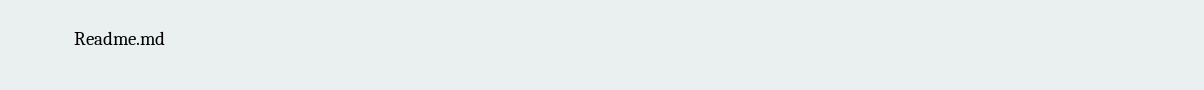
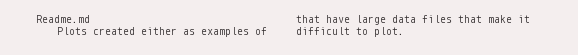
(165, 38) none -> [57,27,268,37] [296,15,530,25] [296,27,404,37] // Plots created either as examples of that have large data files that make it difficult to plot.

